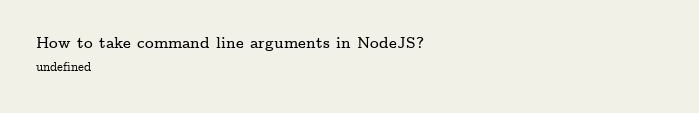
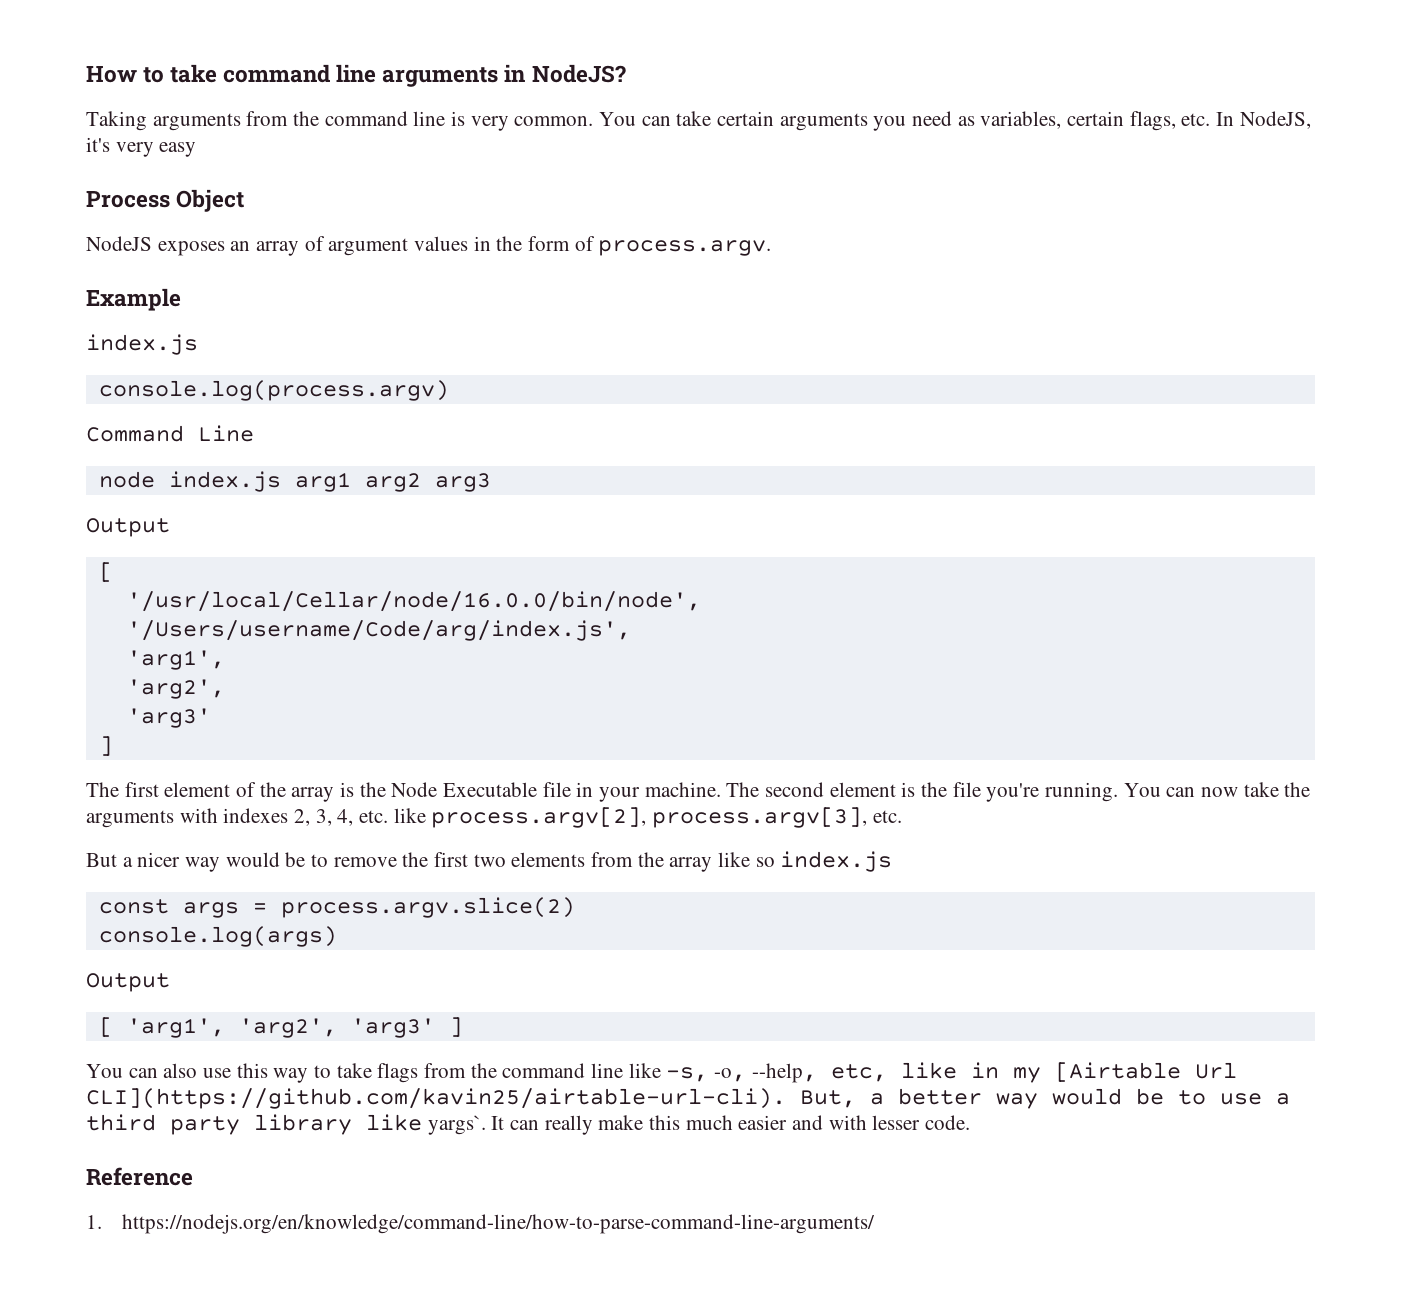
[36,62,91,71] undefined -> [86,111,1311,131] [86,137,197,157] [86,189,245,212] [86,236,772,256] [86,288,181,311] [86,334,198,355] [98,380,449,401] [86,425,254,442] [98,471,491,492] [86,518,170,537] [98,562,113,582] [126,591,701,612] [126,620,631,641] [126,650,225,670] [126,679,225,699] [126,708,211,728] [98,736,113,756] [86,782,1311,802] [86,807,902,828] [86,851,893,872] [98,897,575,918] [98,926,337,947] [86,973,170,992] [98,1017,463,1038] [86,1062,1237,1083] [86,1088,1290,1109] [86,1114,971,1135] [86,1167,193,1186] [86,1214,876,1234] Taking arguments from the command line is very common. You can take certain arguments you need as variables, certain flags, etc. In NodeJS, it's very easy // Process Object // NodeJS exposes an array of argument values in the form of process.argv. // Example // index.js // console.log(process.argv) // Command Line // node index.js arg1 arg2 arg3 // Output // [ // '/usr/local/Cellar/node/16.0.0/bin/node', // '/Users/username/Code/arg/index.js', // 'arg1', // 'arg2', // 'arg3' // ] // The first element of the array is the Node Executable file in your machine. The second element is the file you're running. You can now take the arguments with indexes 2, 3, 4, etc. like process.argv[2], process.argv[3], etc. // But a nicer way would be to remove the first two elements from the array like so index.js // const args = process.argv.slice(2) // console.log(args) // Output // [ 'arg1', 'arg2', 'arg3' ] // You can also use this way to take flags from the command line like -s, -o, --help, etc, like in my [Airtable Url CLI](https://github.com/kavin25/airtable-url-cli). But, a better way would be to use a third party library like yargs`. It can really make this much easier and with lesser code. // Reference // 1. https://nodejs.org/en/knowledge/command-line/how-to-parse-command-line-arguments/

